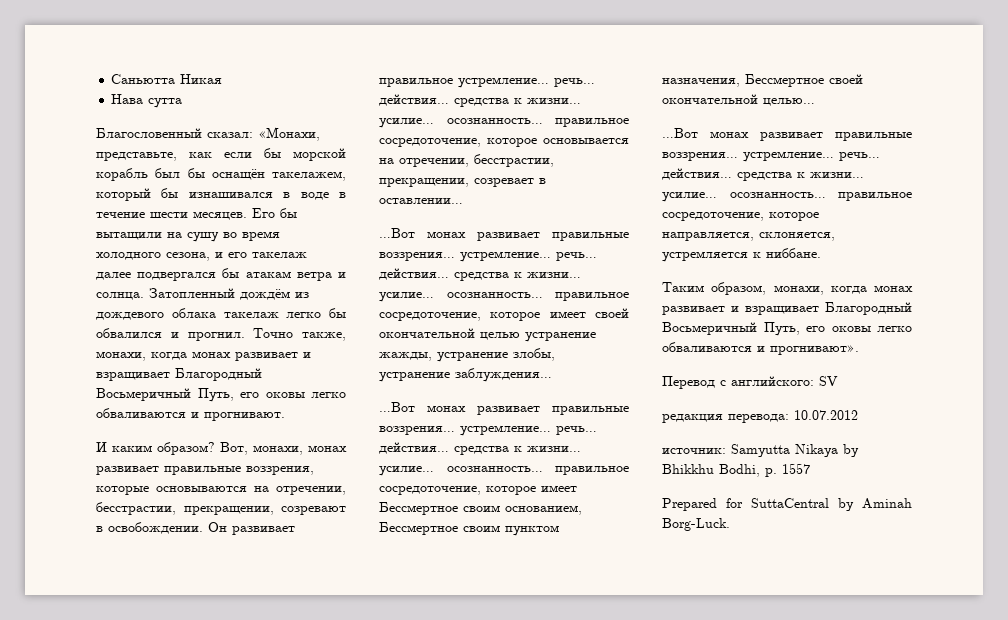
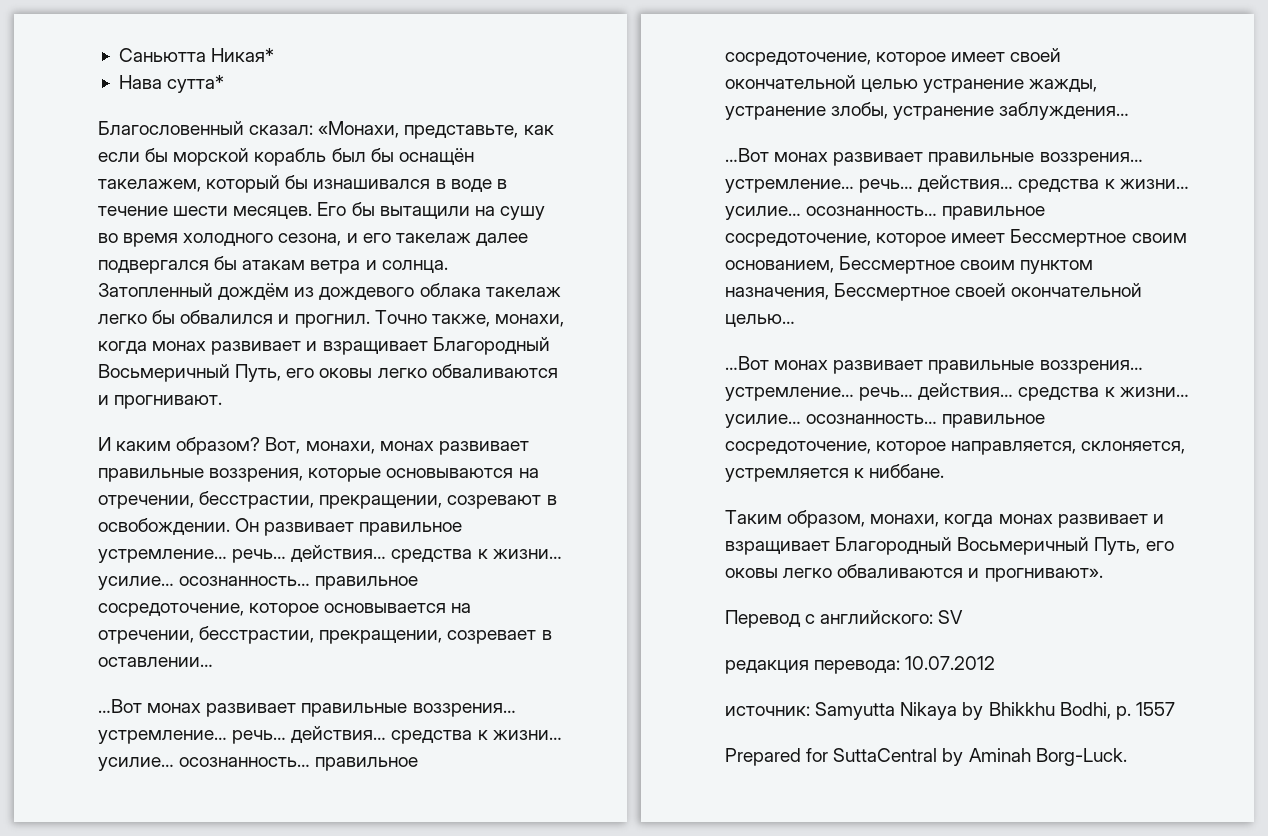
[180,74,223,84] Никая -> [211,48,275,62] Никая*
[148,98,183,108] сутта -> [167,75,225,93] сутта*

